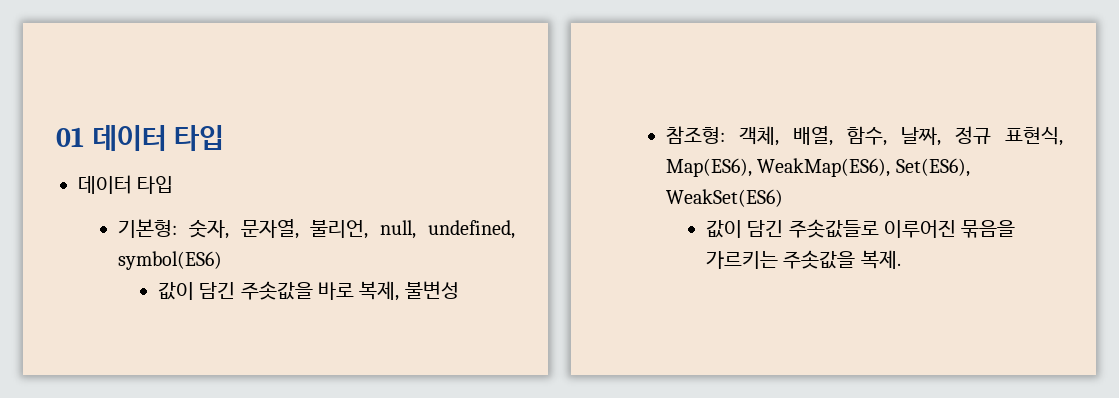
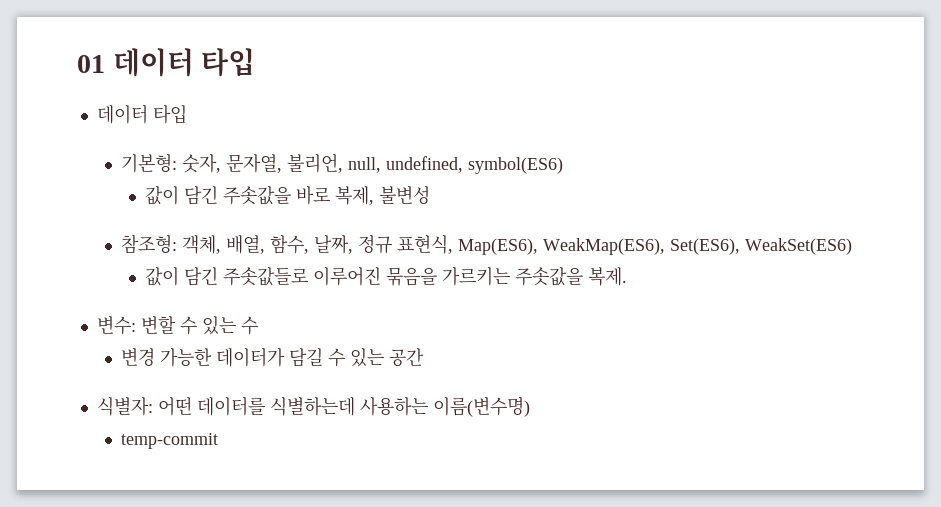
(901, 259) none -> [96,316,258,335] [120,347,424,367] [96,396,530,417] [120,433,218,449] // 변수: 변할 수 있는 수 // 변경 가능한 데이터가 담길 수 있는 공간 // 식별자: 어떤 데이터를 식별하는데 사용하는 이름(변수명) // temp-commit

